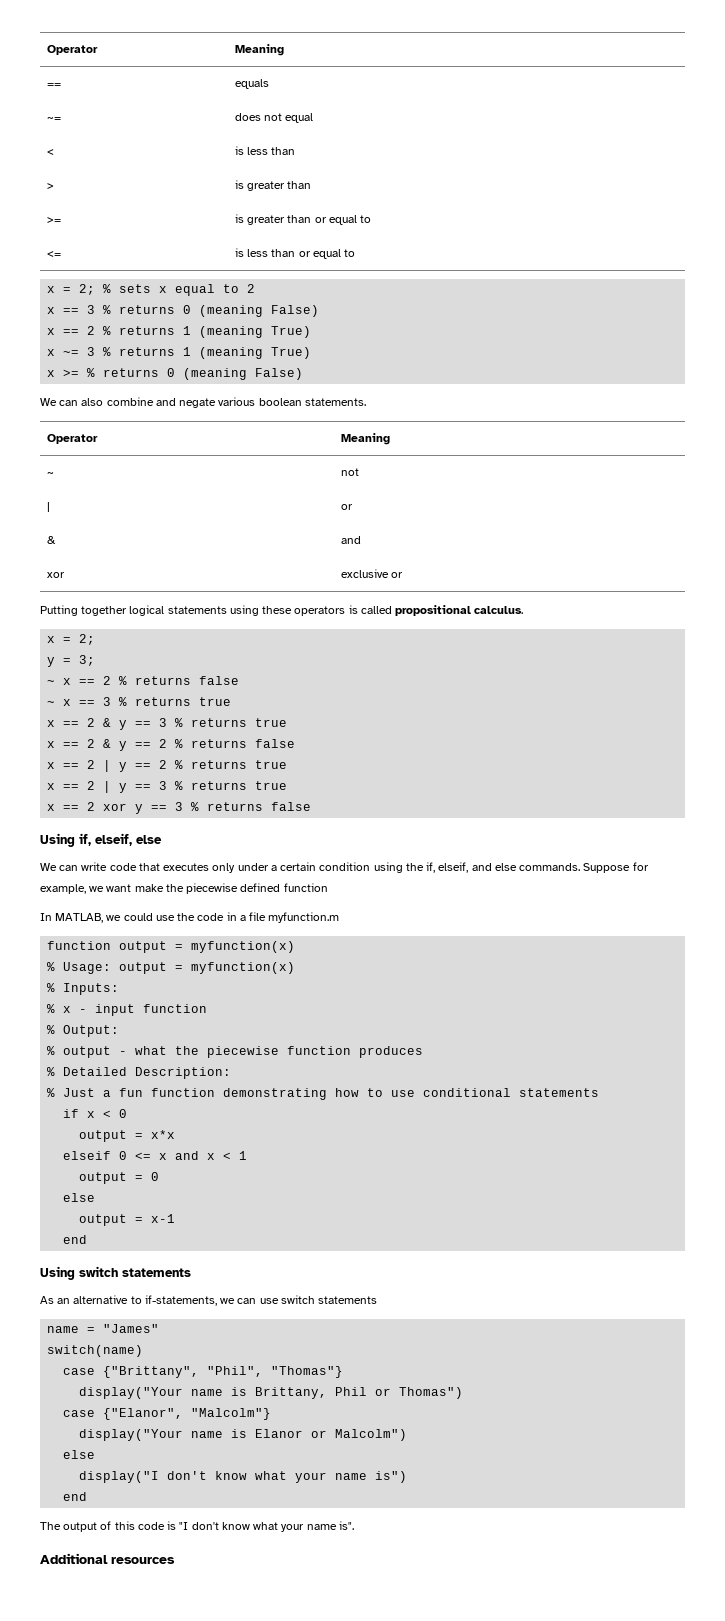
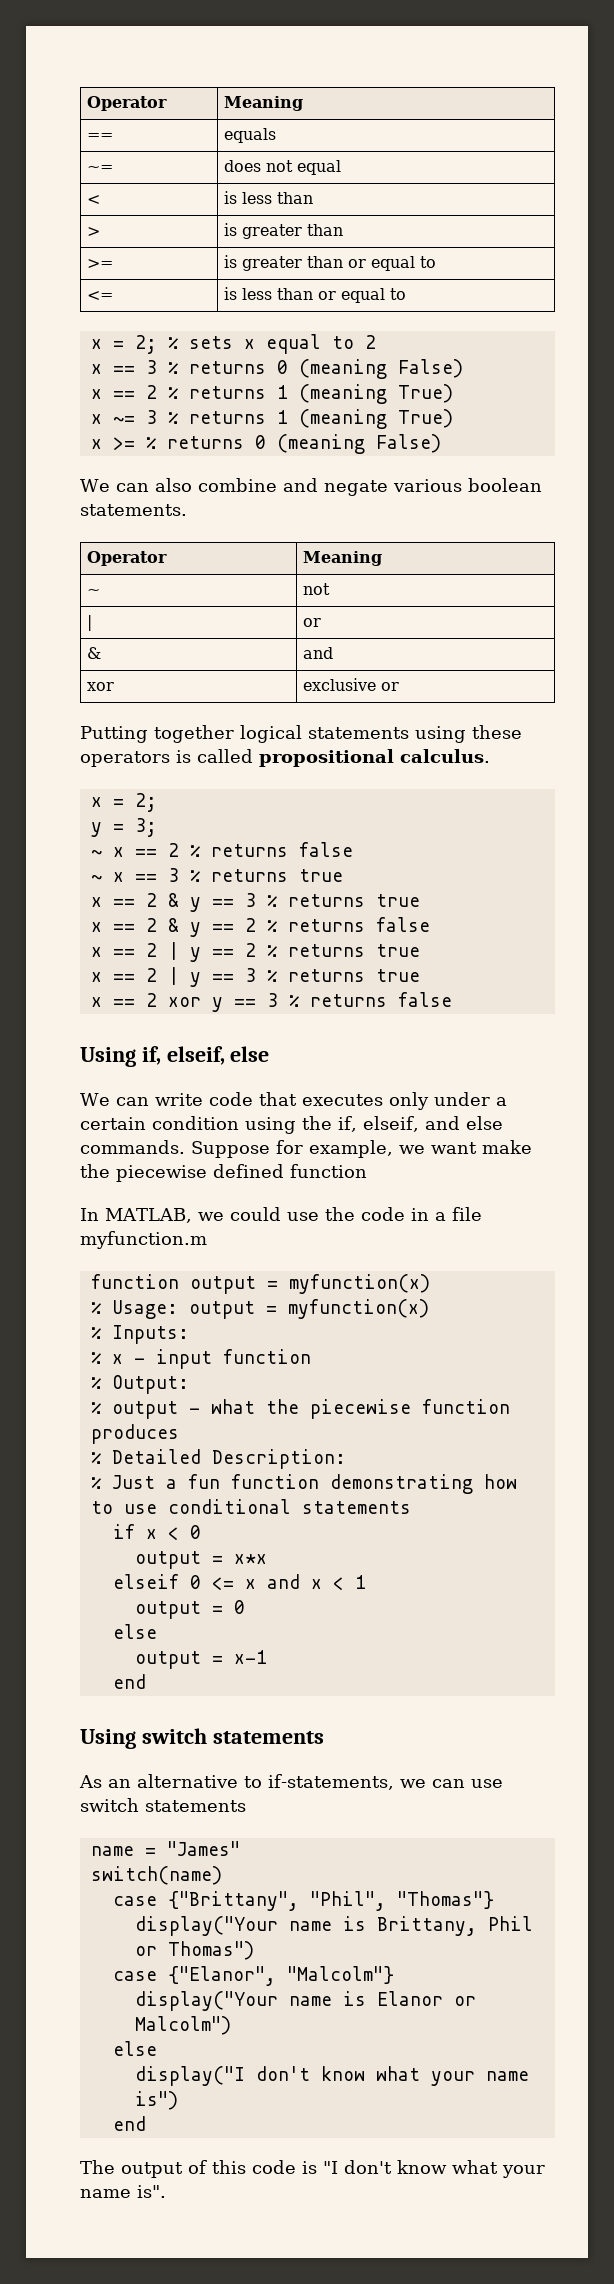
[40,1553,175,1564] // Additional resources -> (166, 2191) none

